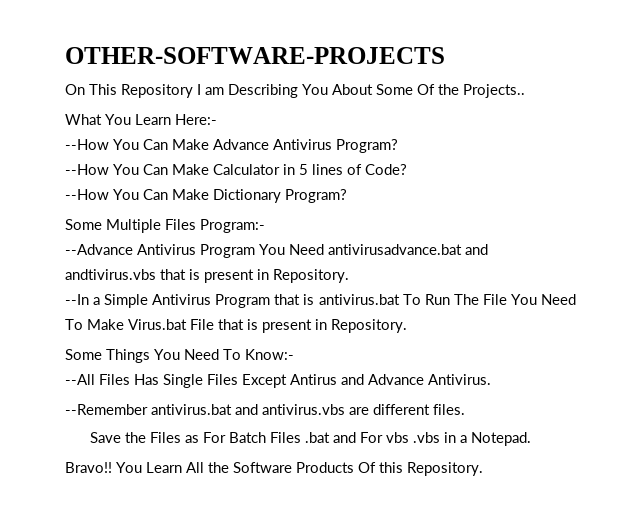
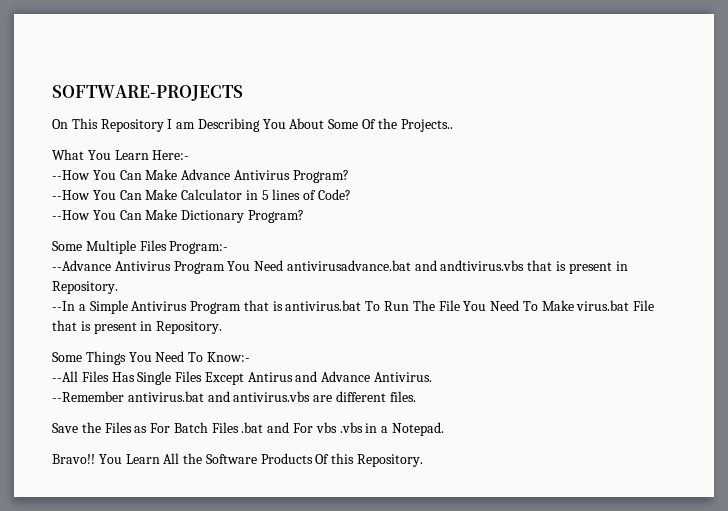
[65,47,445,64] OTHER-SOFTWARE-PROJECTS -> [52,85,243,101] SOFTWARE-PROJECTS
[128,319,187,330] Virus.bat -> [576,300,630,311] virus.bat

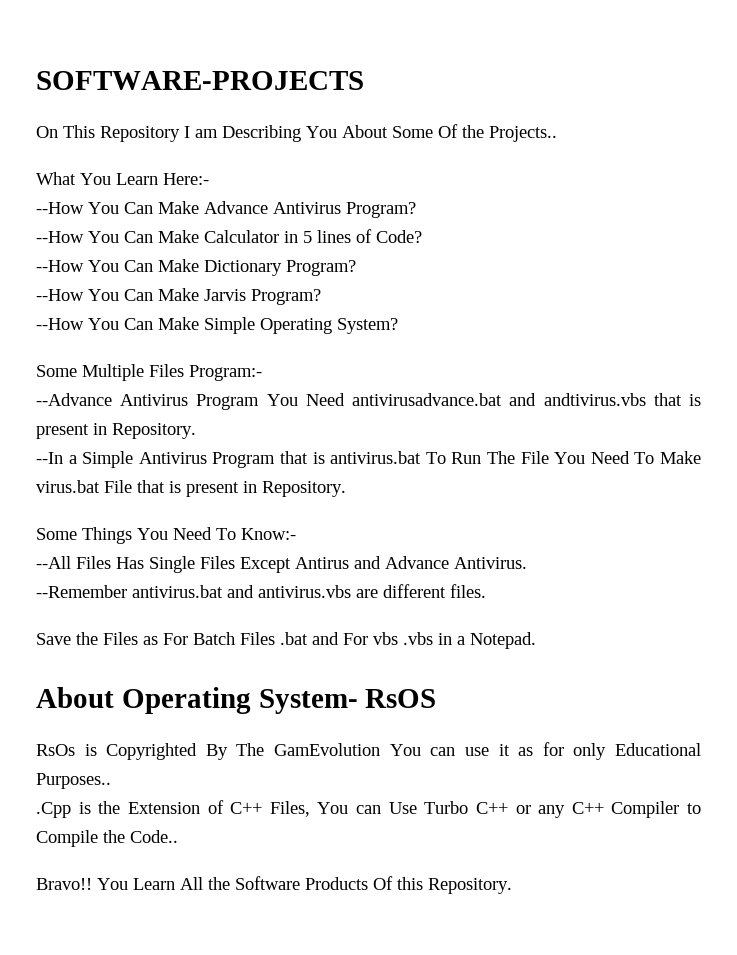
(304, 216) none -> [36,288,321,305] [36,317,398,334] // --How You Can Make Jarvis Program? // --How You Can Make Simple Operating System?
(444, 429) none -> [36,687,437,714] [36,742,702,760] [36,773,111,789] [36,800,701,818] [36,830,178,847] // About Operating System- RsOS // RsOs is Copyrighted By The GamEvolution You can use it as for only Educational Purposes.. // .Cpp is the Extension of C++ Files, You can Use Turbo C++ or any C++ Compiler to Compile the Code..

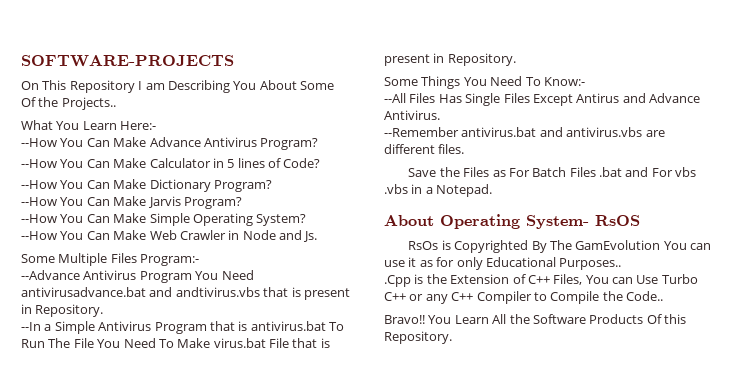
(398, 326) none -> [21,230,318,242] // --How You Can Make Web Crawler in Node and Js.

